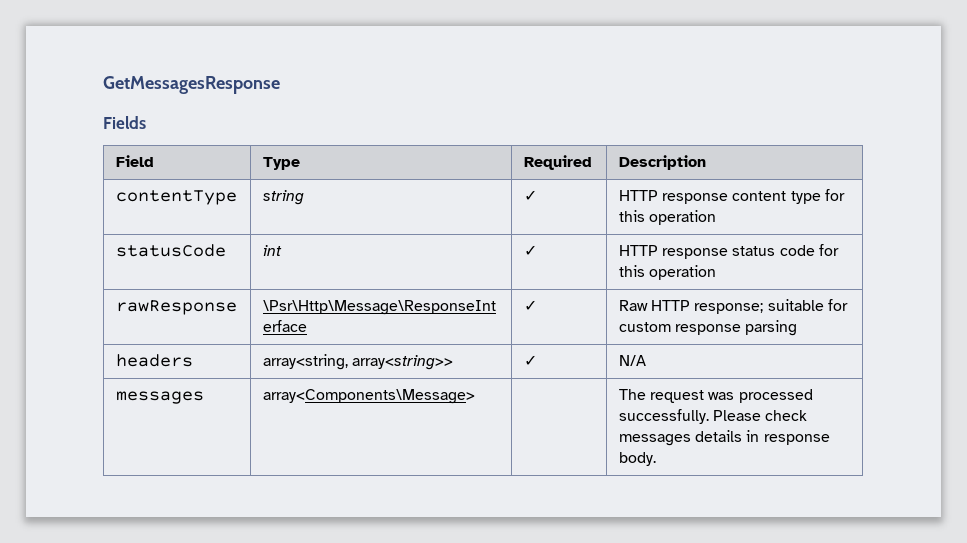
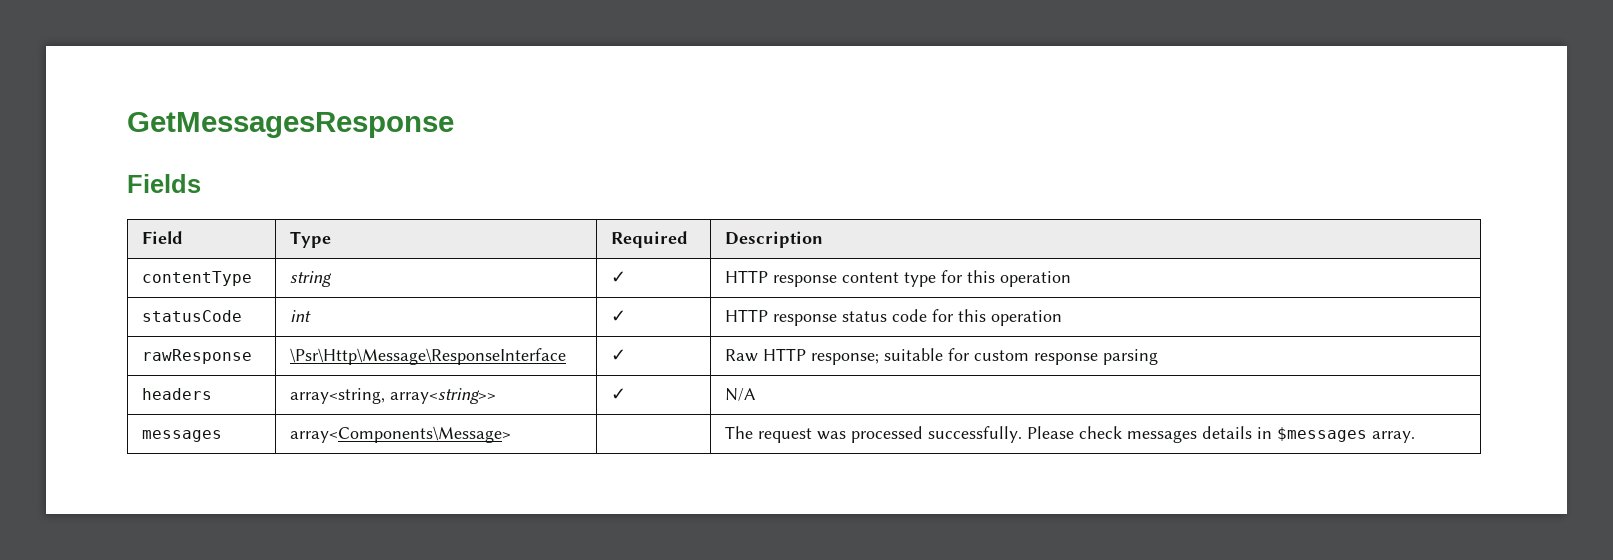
[763,434,830,445] [618,452,656,466] response body. -> [1277,427,1416,443] $messages array.

